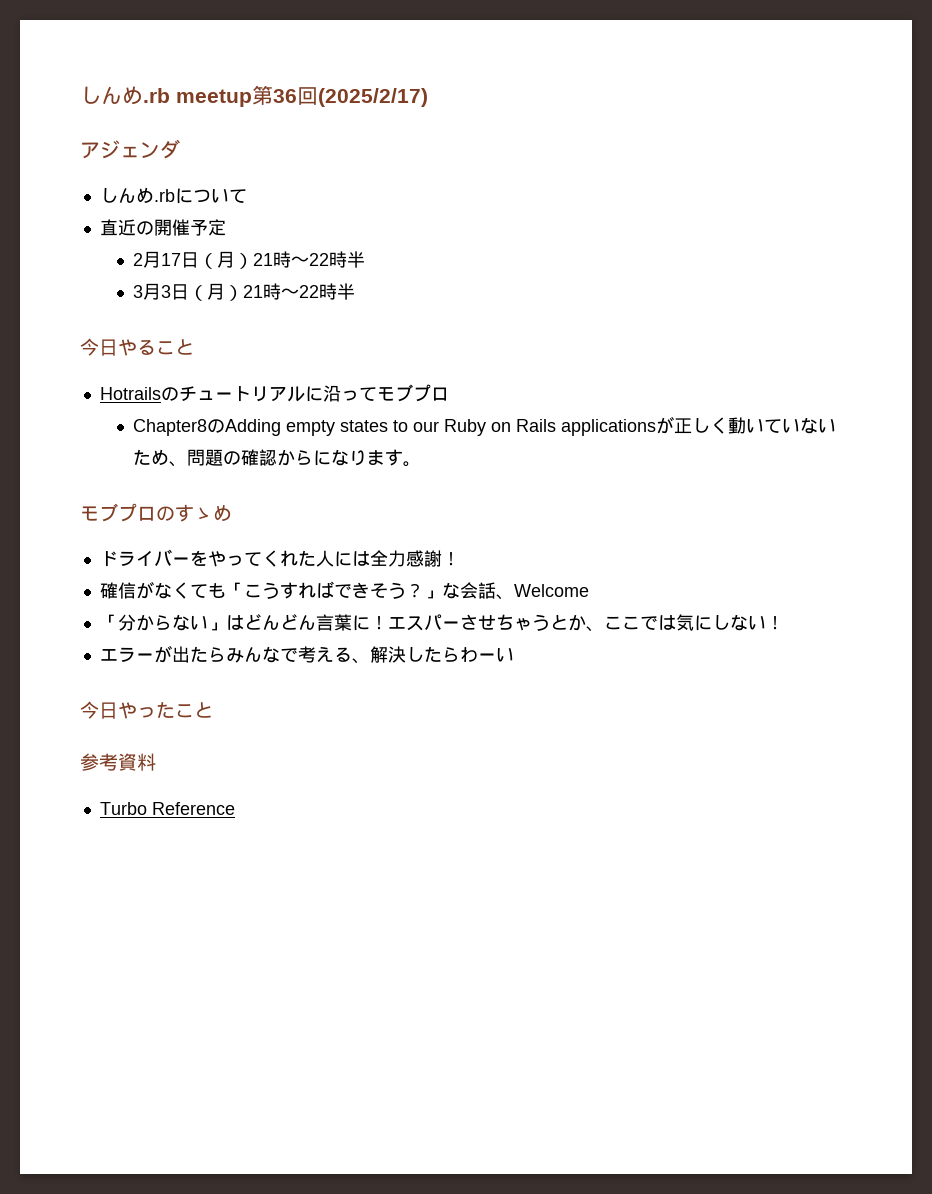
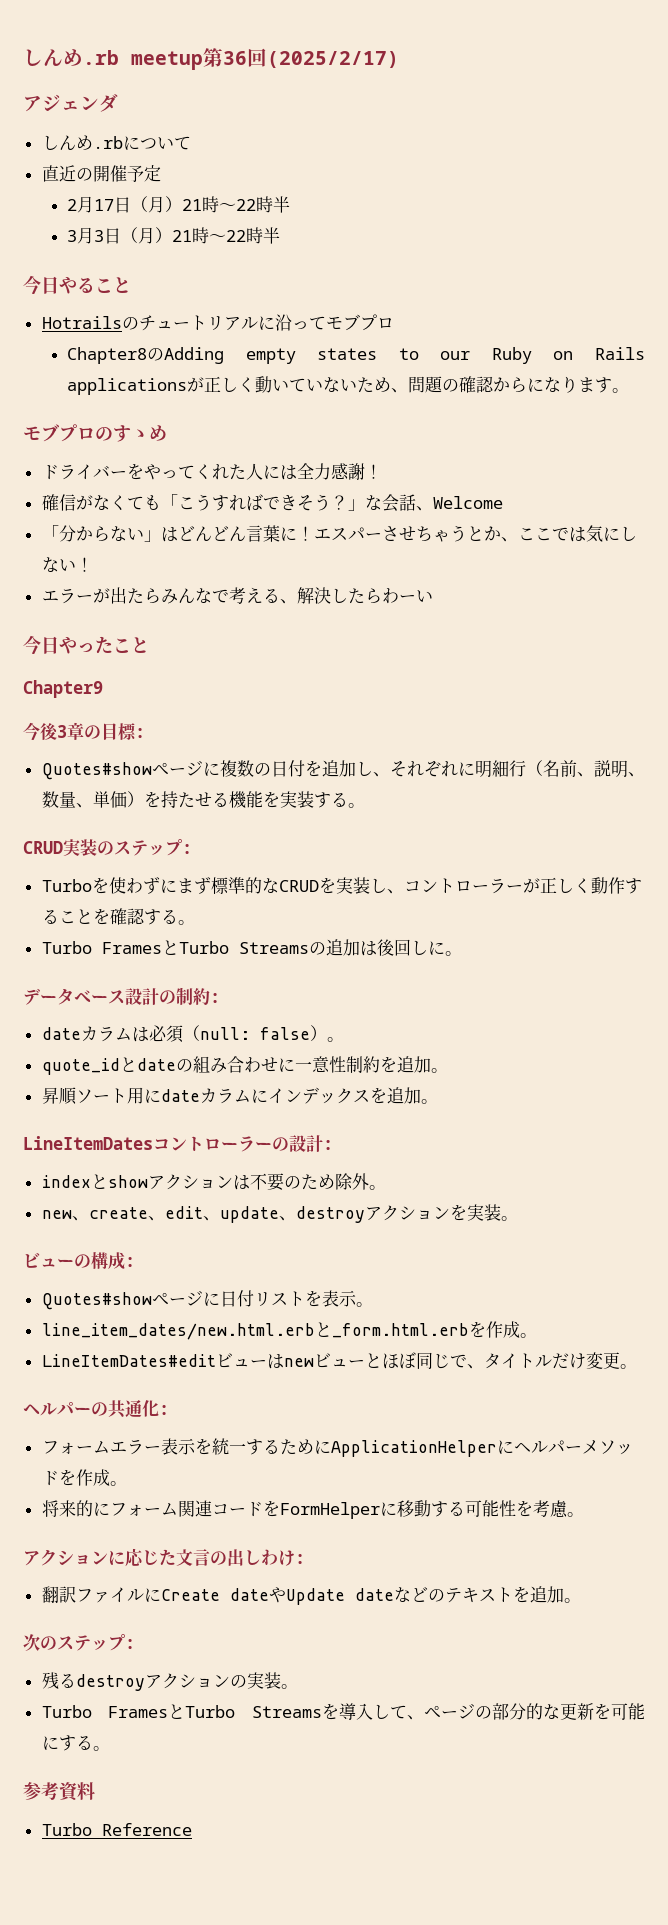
(213, 710) none -> [23,680,103,698] [23,722,145,741] [41,760,645,780] [41,791,365,808] [23,839,192,856] [41,877,642,894] [41,908,195,925] [41,939,462,956] [23,987,220,1005] [41,1025,344,1043] [41,1056,448,1075] [41,1087,438,1105] [23,1135,333,1152] [41,1173,386,1191] [41,1204,518,1223] [23,1252,135,1270] [41,1290,373,1310] [41,1321,537,1340] [41,1352,637,1369] [23,1400,169,1418] [41,1438,633,1457] [41,1469,127,1486] [41,1500,584,1519] [23,1548,305,1567] [41,1586,581,1605] [23,1634,135,1651] [41,1672,298,1691] [41,1703,645,1720] [41,1735,110,1751] // Chapter9 // 今後3章の目標: // Quotes#showページに複数の日付を追加し、それぞれに明細行（名前、説明、数量、単価）を持たせる機能を実装する。 // CRUD実装のステップ: // Turboを使わずにまず標準的なCRUDを実装し、コントローラーが正しく動作することを確認する。 // Turbo FramesとTurbo Streamsの追加は後回しに。 // データベース設計の制約: // dateカラムは必須（null: false）。 // quote_idとdateの組み合わせに一意性制約を追加。 // 昇順ソート用にdateカラムにインデックスを追加。 // LineItemDatesコントローラーの設計: // indexとshowアクションは不要のため除外。 // new、create、edit、update、destroyアクションを実装。 // ビューの構成: // Quotes#showページに日付リストを表示。 // line_item_dates/new.html.erbと_form.html.erbを作成。 // LineItemDates#editビューはnewビューとほぼ同じで、タイトルだけ変更。 // ヘルパーの共通化: // フォームエラー表示を統一するためにApplicationHelperにヘルパーメソッドを作成。 // 将来的にフォーム関連コードをFormHelperに移動する可能性を考慮。 // アクションに応じた文言の出しわけ: // 翻訳ファイルにCreate dateやUpdate dateなどのテキストを追加。 // 次のステップ: // 残るdestroyアクションの実装。 // Turbo FramesとTurbo Streamsを導入して、ページの部分的な更新を可能にする。

